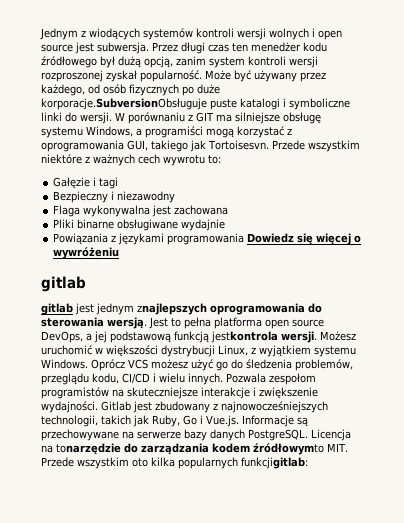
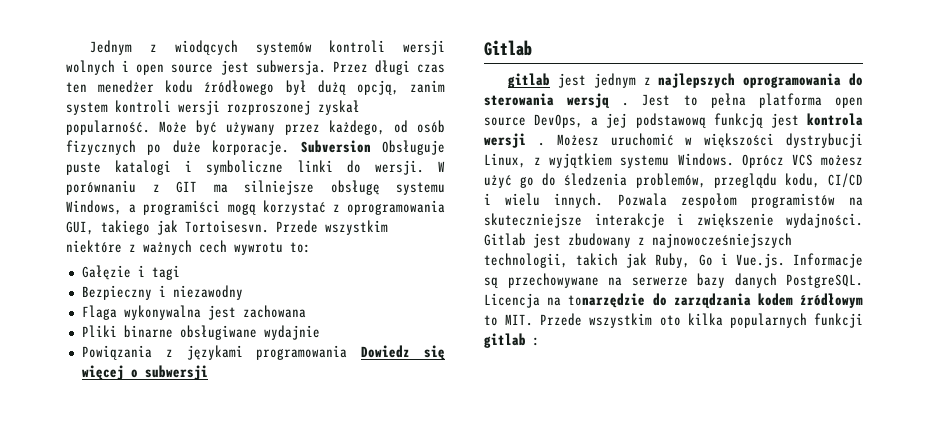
[41,98,207,110] korporacje.SubversionObsługuje -> [212,140,445,155] korporacje. Subversion Obsługuje
[53,247,120,259] [41,276,86,292] wywróżeniu // gitlab -> [144,365,208,380] [484,40,532,56] subwersji // Gitlab
[137,303,207,315] znajlepszych -> [643,73,736,88] z najlepszych
[107,317,147,329] wersją. -> [567,93,630,108] wersją .
[211,331,317,343] jestkontrola wersji. -> [770,113,863,128] [484,133,545,148] jest kontrola wersji .
[253,443,324,455] źródłowymto -> [800,293,863,308] [484,315,498,326] źródłowym to
[241,457,308,469] funkcjigitlab: -> [814,313,863,328] [484,333,540,348] funkcji gitlab :

